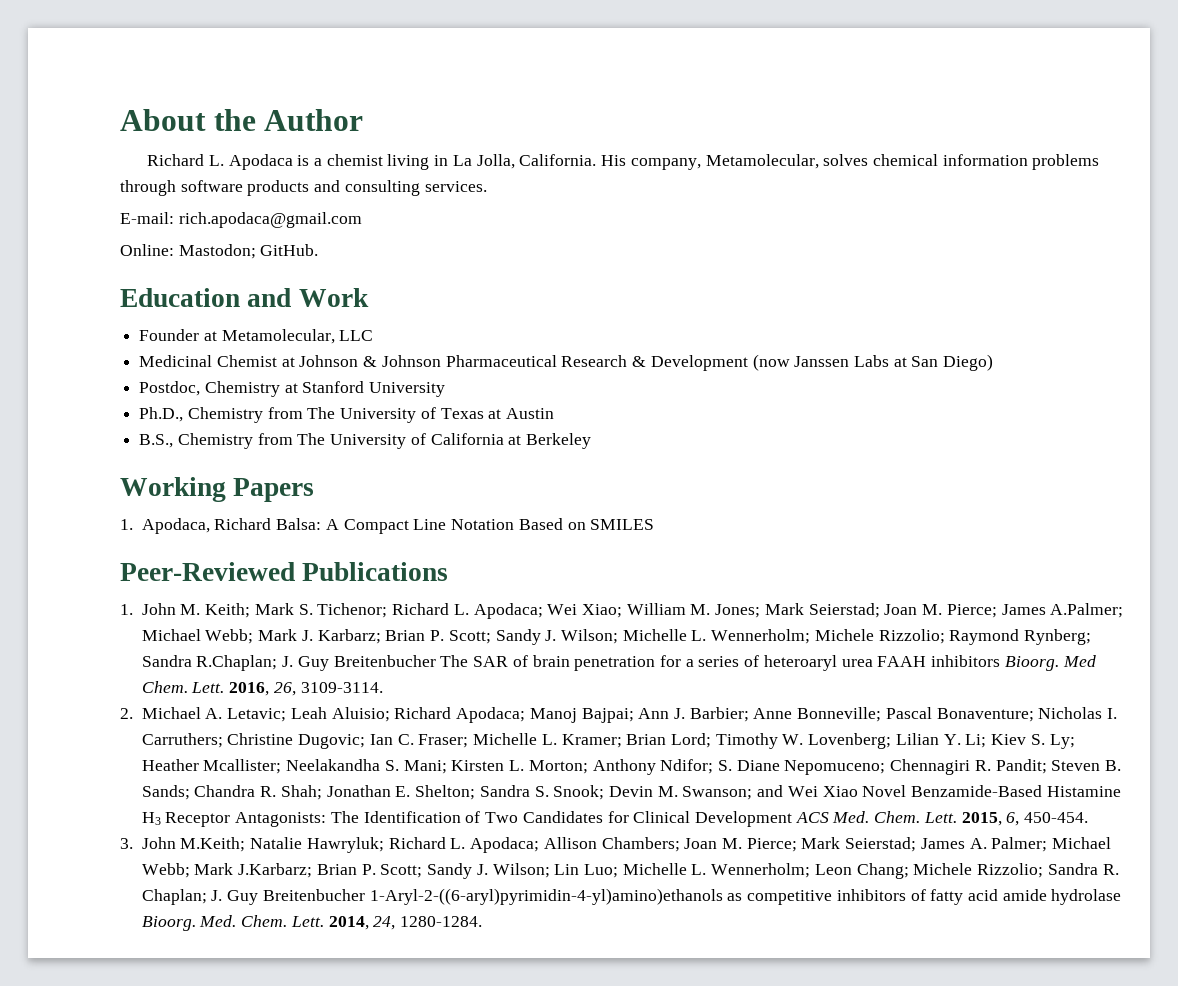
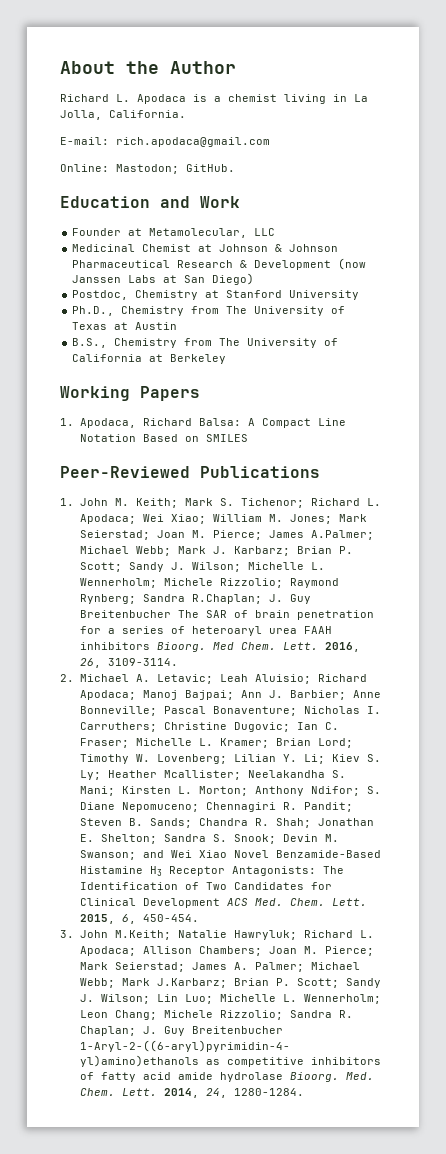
[601,154,1100,170] [120,180,487,196] His company, Metamolecular, solves chemical information problems through software products and consulting services. -> (186, 114) none

